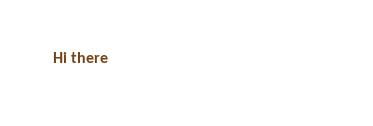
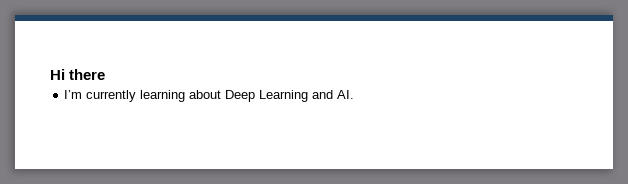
(109, 57) none -> [64,90,355,102] // I’m currently learning about Deep Learning and AI.

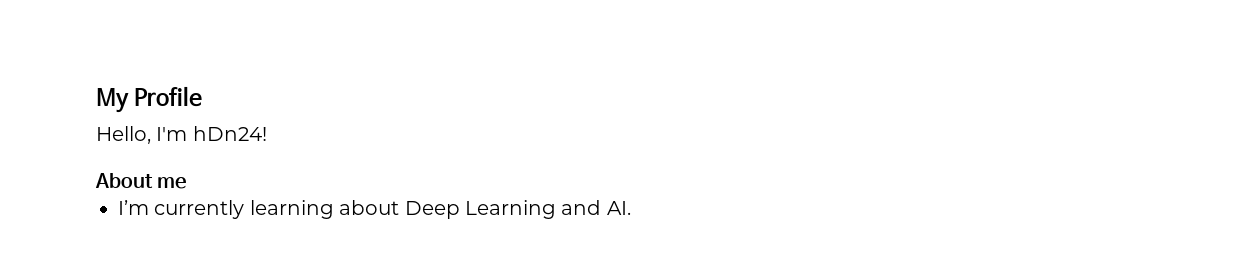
[50,69,106,80] Hi there -> [96,86,203,113] [96,126,267,144] [95,173,187,189] My Profile // Hello, I'm hDn24! // About me

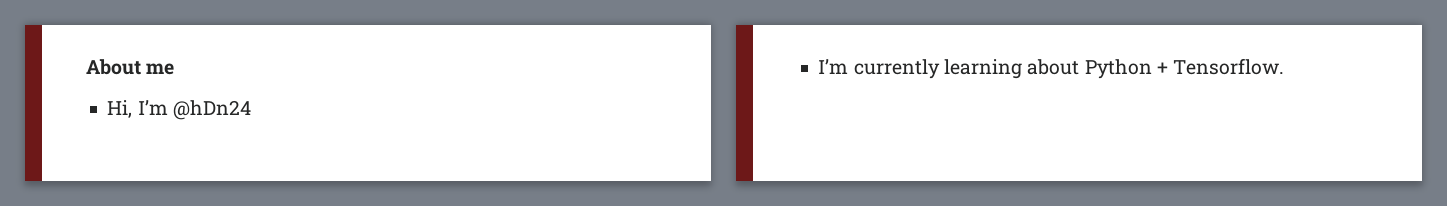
[96,86,203,113] [96,126,267,144] My Profile // Hello, I'm hDn24! // -> (86, 67) none
(187, 183) none -> [107,100,251,120] // Hi, I’m @hDn24
[404,200,631,219] Deep Learning and AI. -> [1084,58,1285,79] Python + Tensorflow.

